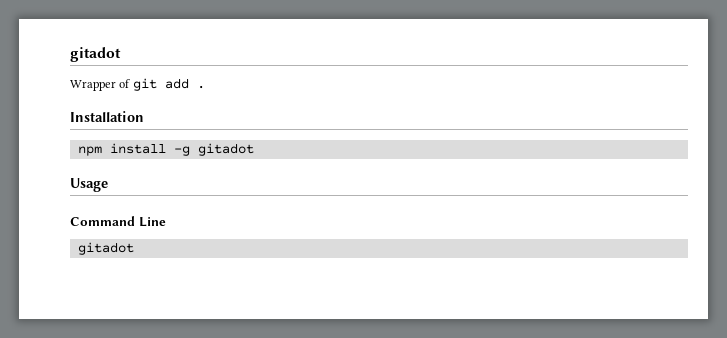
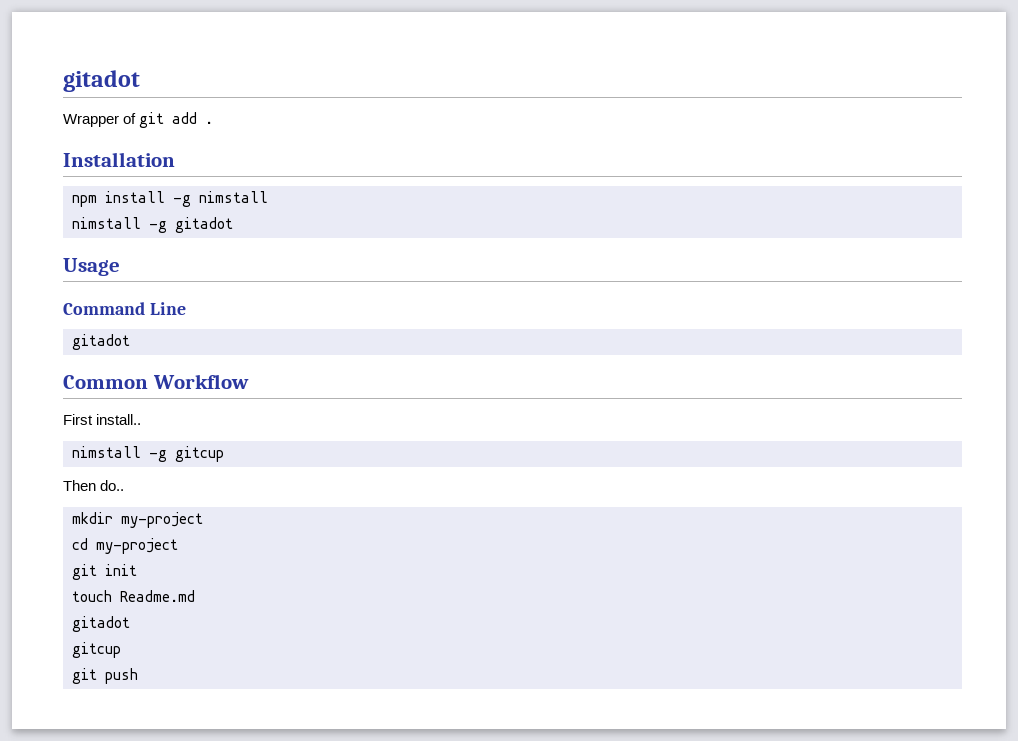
(190, 151) none -> [199,191,268,203] [72,217,167,233] nimstall // nimstall -g
(134, 248) none -> [63,374,249,389] [63,414,142,425] [72,446,224,462] [63,480,125,491] [72,512,203,528] [72,538,178,554] [72,564,137,580] [72,590,195,602] [72,616,130,632] [72,642,121,658] [72,668,138,684] // Common Workflow // First install.. // nimstall -g gitcup // Then do.. // mkdir my-project // cd my-project // git init // touch Readme.md // gitadot // gitcup // git push

